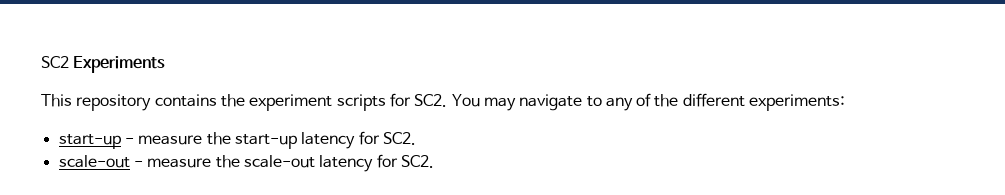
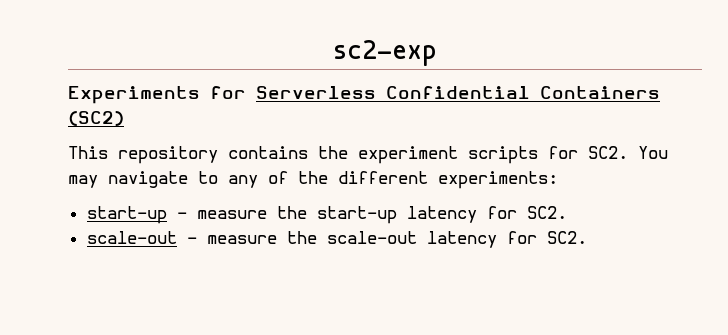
[41,56,69,68] SC2 -> [333,40,437,66] sc2-exp //
(166, 64) none -> [210,86,660,99] [68,111,124,126] for Serverless Confidential Containers (SC2)

